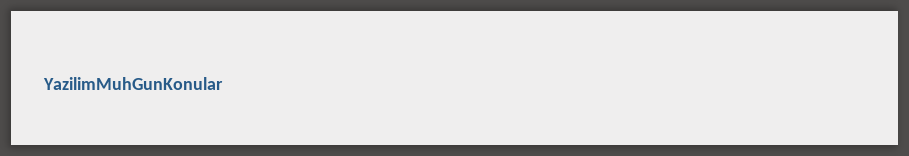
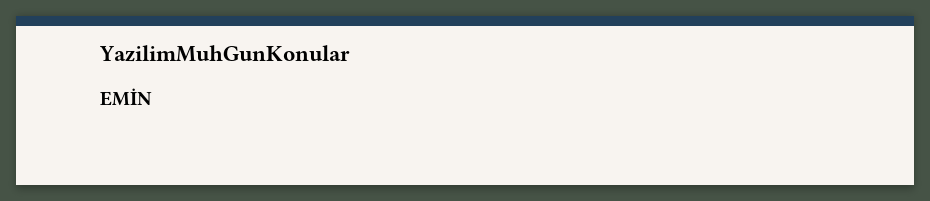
(223, 83) none -> [100,88,152,106] // EMİN

